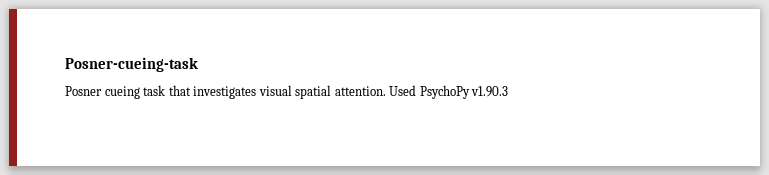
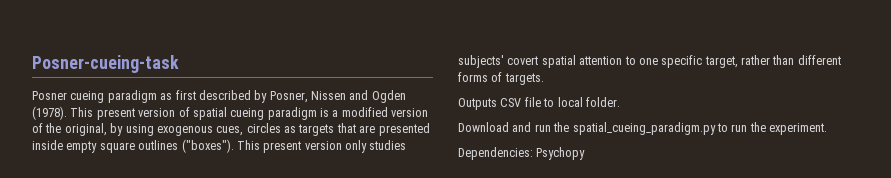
[143,85,509,99] task that investigates visual spatial attention. Used PsychoPy v1.90.3 -> [107,90,406,103] [32,106,429,120] [32,123,430,136] [32,139,407,153] [458,55,841,68] [458,72,544,85] [458,97,620,110] [458,122,827,135] [458,147,586,160] paradigm as first described by Posner, Nissen and Ogden (1978). This present version of spatial cueing paradigm is a modified version of the original, by using exogenous cues, circles as targets that are presented inside empty square outlines ("boxes"). This present version only studies subjects' covert spatial attention to one specific target, rather than different forms of targets. // Outputs CSV file to local folder. // Download and run the spatial_cueing_paradigm.py to run the experiment. // Dependencies: Psychopy

